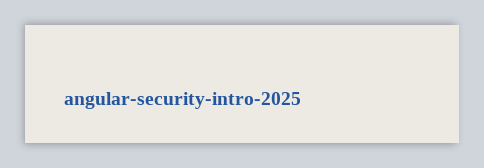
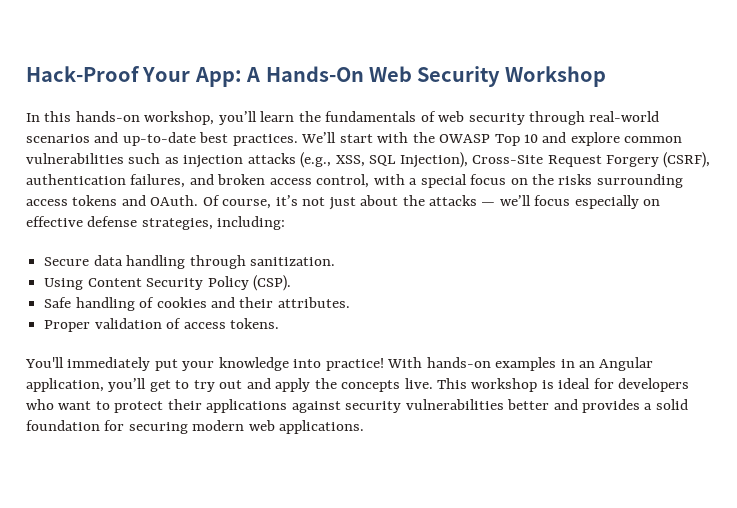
[64,92,301,109] angular-security-intro-2025 -> [26,66,606,87] [26,111,660,125] [26,132,683,146] [26,152,711,168] [26,174,683,188] [26,195,661,210] [26,216,286,230] [44,255,335,269] [44,275,291,291] [44,297,350,311] [44,318,279,332] [25,357,654,371] [26,378,690,392] [26,399,688,413] [26,420,365,434] Hack-Proof Your App: A Hands-On Web Security Workshop // In this hands-on workshop, you’ll learn the fundamentals of web security through real-world scenarios and up-to-date best practices. We’ll start with the OWASP Top 10 and explore common vulnerabilities such as injection attacks (e.g., XSS, SQL Injection), Cross-Site Request Forgery (CSRF), authentication failures, and broken access control, with a special focus on the risks surrounding access tokens and OAuth. Of course, it’s not just about the attacks — we’ll focus especially on effective defense strategies, including: // Secure data handling through sanitization. // Using Content Security Policy (CSP). // Safe handling of cookies and their attributes. // Proper validation of access tokens. // You'll immediately put your knowledge into practice! With hands-on examples in an Angular application, you’ll get to try out and apply the concepts live. This workshop is ideal for developers who want to protect their applications against security vulnerabilities better and provides a solid foundation for securing modern web applications.

